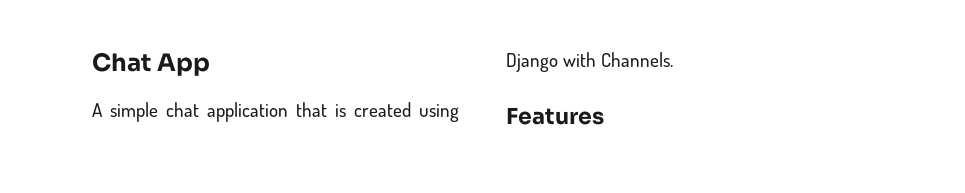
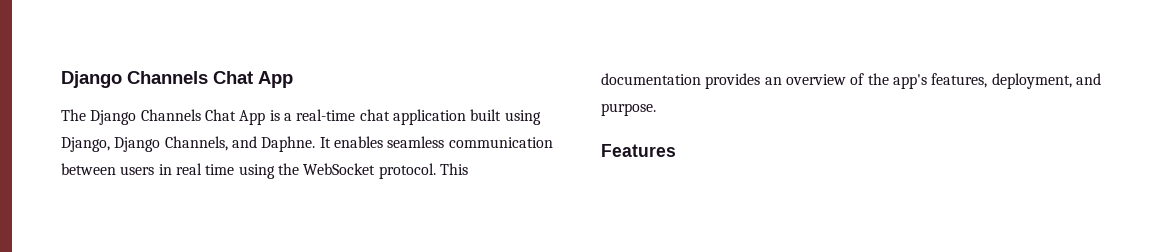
(92, 62) none -> [61,71,208,88] Django Channels
[92,102,459,122] [506,52,674,72] A simple chat application that is created using Django with Channels. -> [61,109,541,125] [61,136,553,152] [61,163,468,179] [601,73,1101,89] [601,103,656,116] The Django Channels Chat App is a real-time chat application built using Django, Django Channels, and Daphne. It enables seamless communication between users in real time using the WebSocket protocol. This documentation provides an overview of the app's features, deployment, and purpose.

